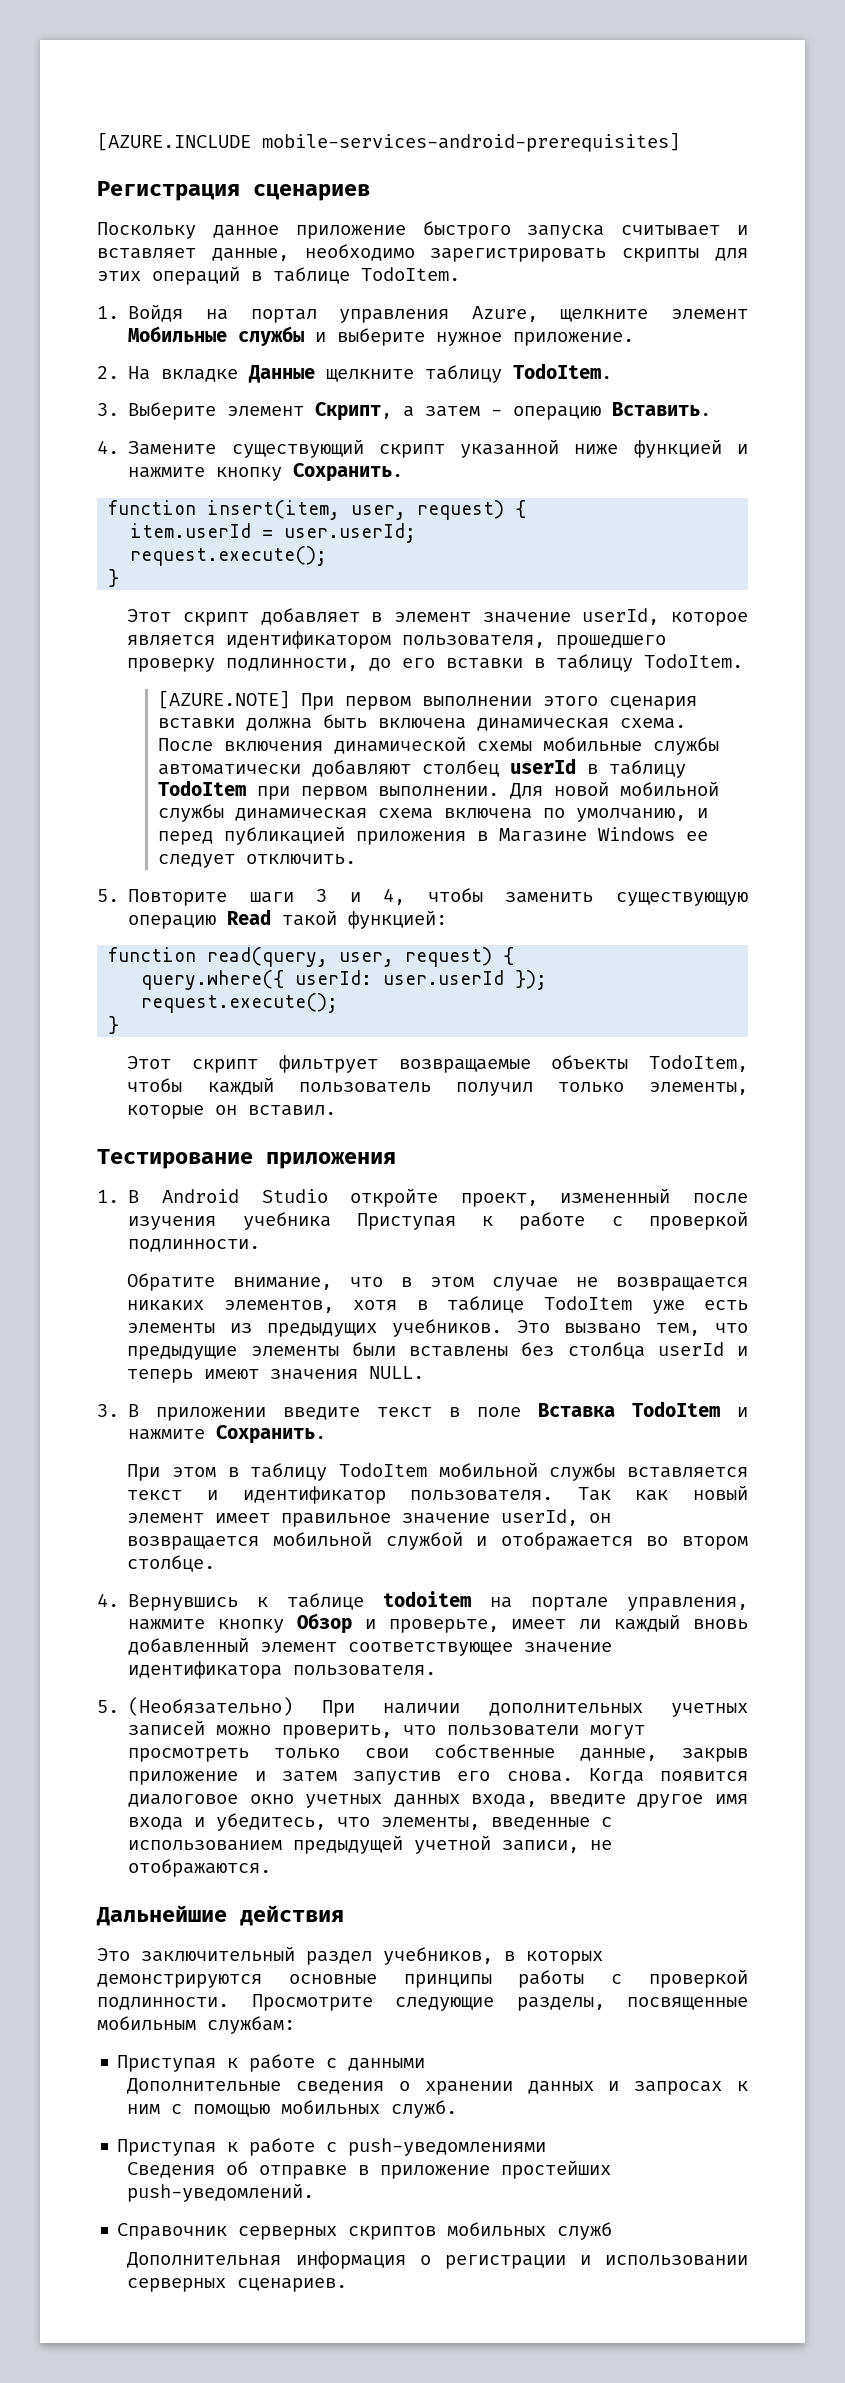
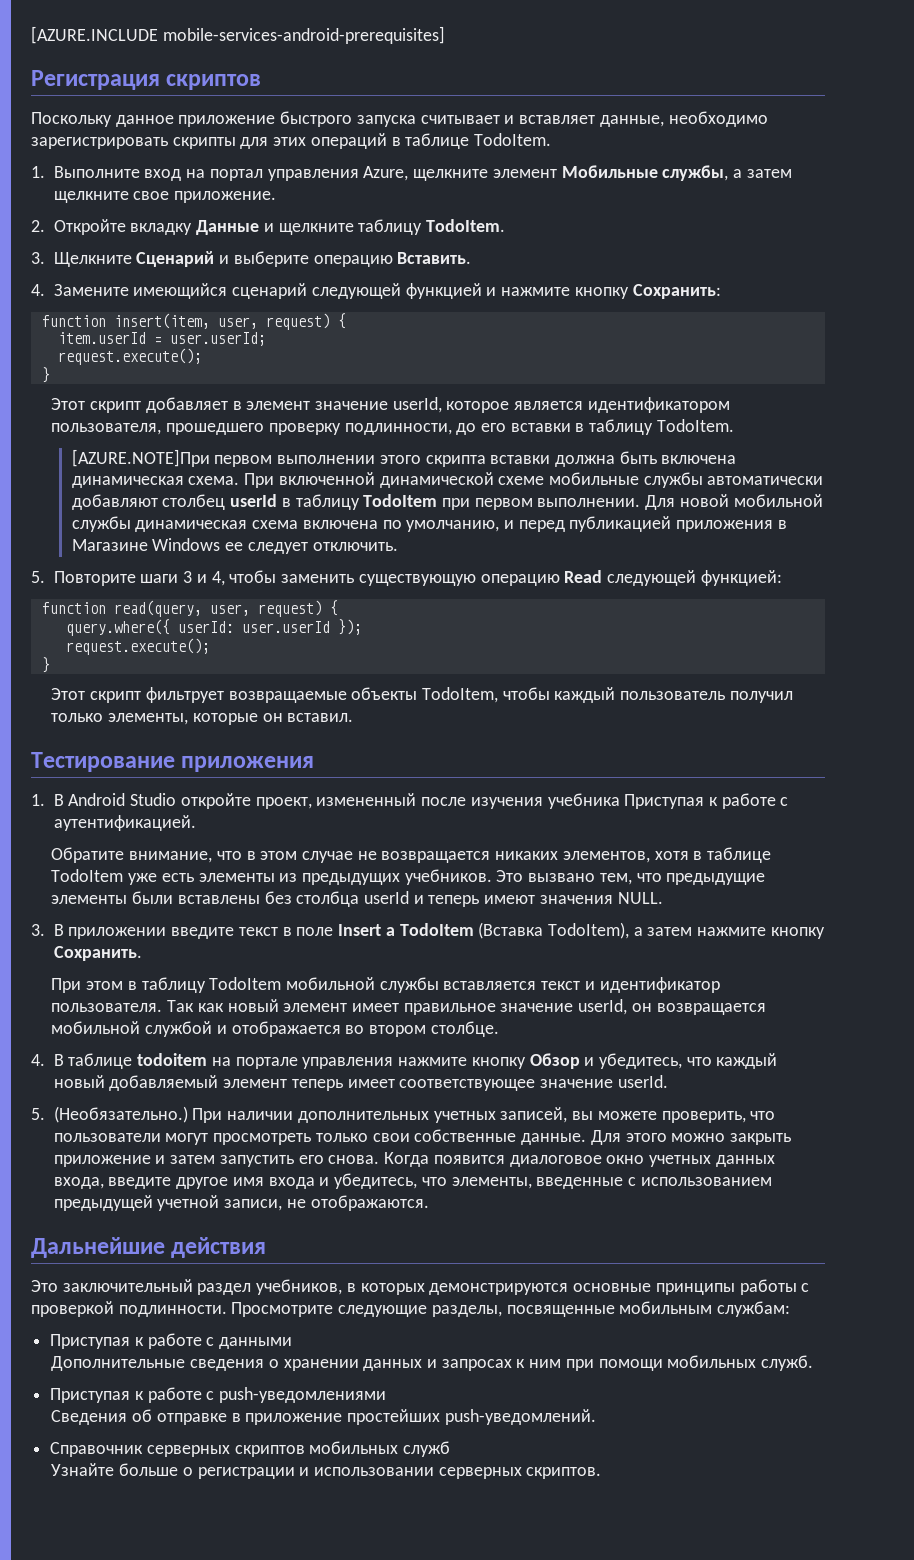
[253,184,370,201] сценариев -> [166,74,262,90] скриптов
[128,304,184,322] Войдя -> [53,166,182,181] Выполните вход
[238,326,635,346] [97,363,613,383] [97,402,503,421] службы и выберите нужное приложение. // 2. На вкладке Данные щелкните таблицу TodoItem. // 3. Выберите элемент Скрипт, а затем - -> [662,165,792,181] [53,191,277,203] [31,219,506,235] [31,251,309,267] службы, а затем щелкните свое приложение. // 2. Откройте вкладку Данные и щелкните таблицу TodoItem. // 3. Щелкните Сценарий и выберите
[231,439,619,458] существующий скрипт указанной ниже -> [133,283,401,299] имеющийся сценарий следующей
[293,463,404,482] Сохранить. -> [632,284,721,299] Сохранить:
[157,690,334,710] [AZURE.NOTE] При -> [71,449,210,467] [AZURE.NOTE]При
[608,696,697,710] сценария -> [425,455,486,467] скрипта
[157,736,532,754] После включения динамической схемы -> [244,472,545,488] При включенной динамической схеме
[282,910,338,926] такой -> [607,570,696,586] следующей
[649,1211,748,1230] [128,1239,261,1252] проверкой подлинности. -> [53,815,196,831] аутентификацией.
[538,1401,748,1417] [128,1429,206,1440] Вставка TodoItem и нажмите -> [338,922,825,939] Insert a TodoItem (Вставка TodoItem), а затем нажмите кнопку
[128,1594,269,1611] Вернувшись к -> [53,1054,64,1066] В
[627,1597,748,1611] управления, -> [302,1057,394,1069] управления
[388,1614,748,1633] [128,1637,613,1656] [128,1661,437,1679] [97,1697,294,1716] проверьте, имеет ли каждый вновь добавленный элемент соответствующее значение идентификатора пользователя. // 5. (Необязательно) -> [599,1053,778,1069] [53,1075,668,1091] [31,1106,188,1123] убедитесь, что каждый новый добавляемый элемент теперь имеет соответствующее значение userId. // 5. (Необязательно.)
[128,1720,272,1736] записей можно -> [500,1107,657,1123] записей, вы можете
[580,1748,748,1762] данные, закрыв -> [521,1130,792,1145] данные. Для этого можно закрыть
[353,1771,441,1785] запустив -> [219,1155,294,1167] запустить
[171,2104,271,2117] с помощью -> [565,1359,663,1371] при помощи
[127,2251,406,2269] Дополнительная информация -> [51,1463,179,1476] Узнайте больше
[237,2278,348,2292] сценариев. -> [526,1467,602,1479] скриптов.

